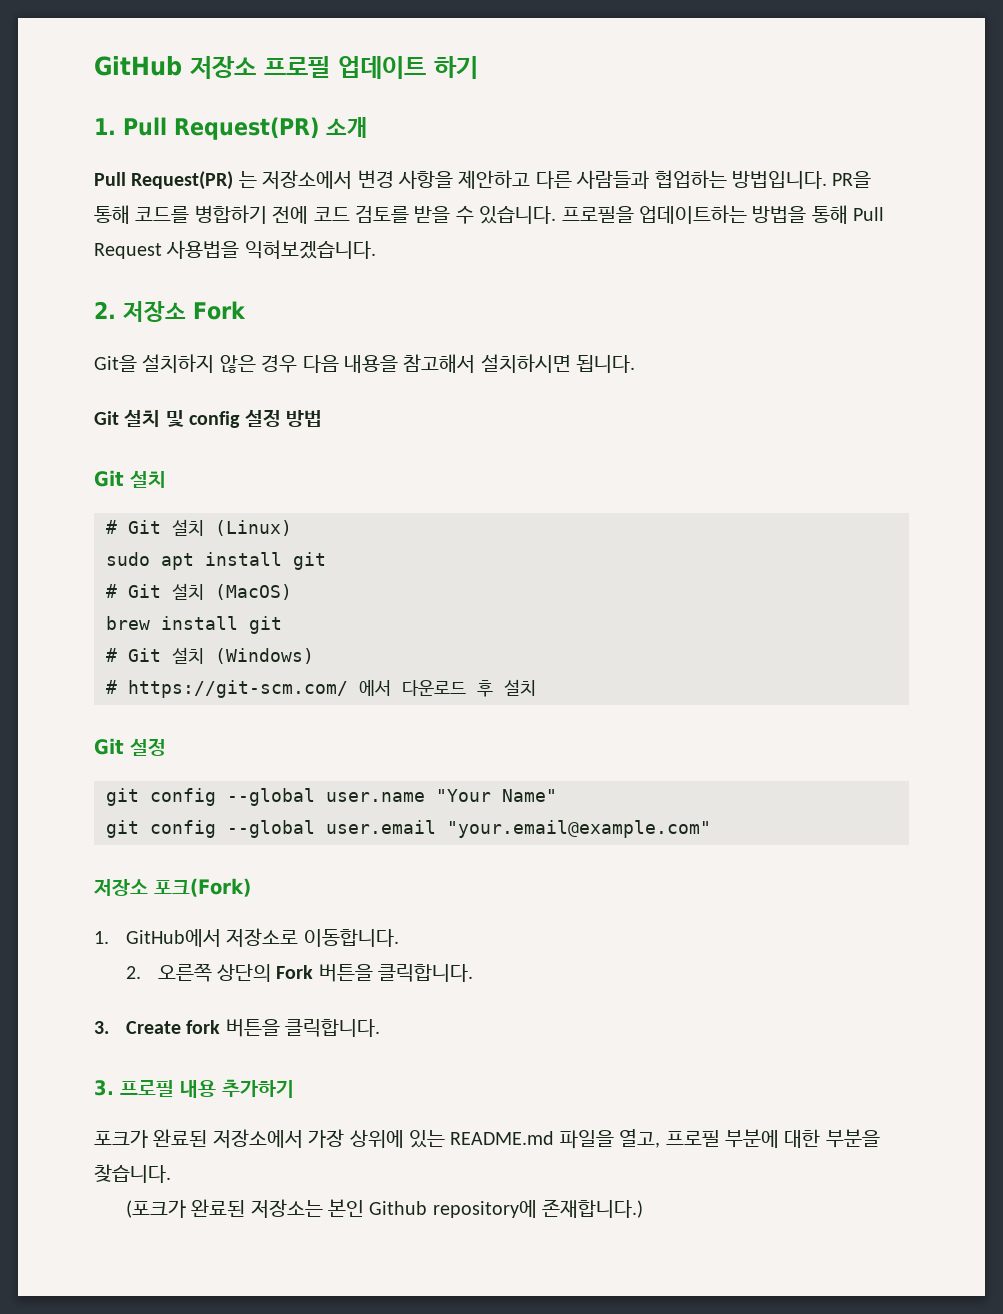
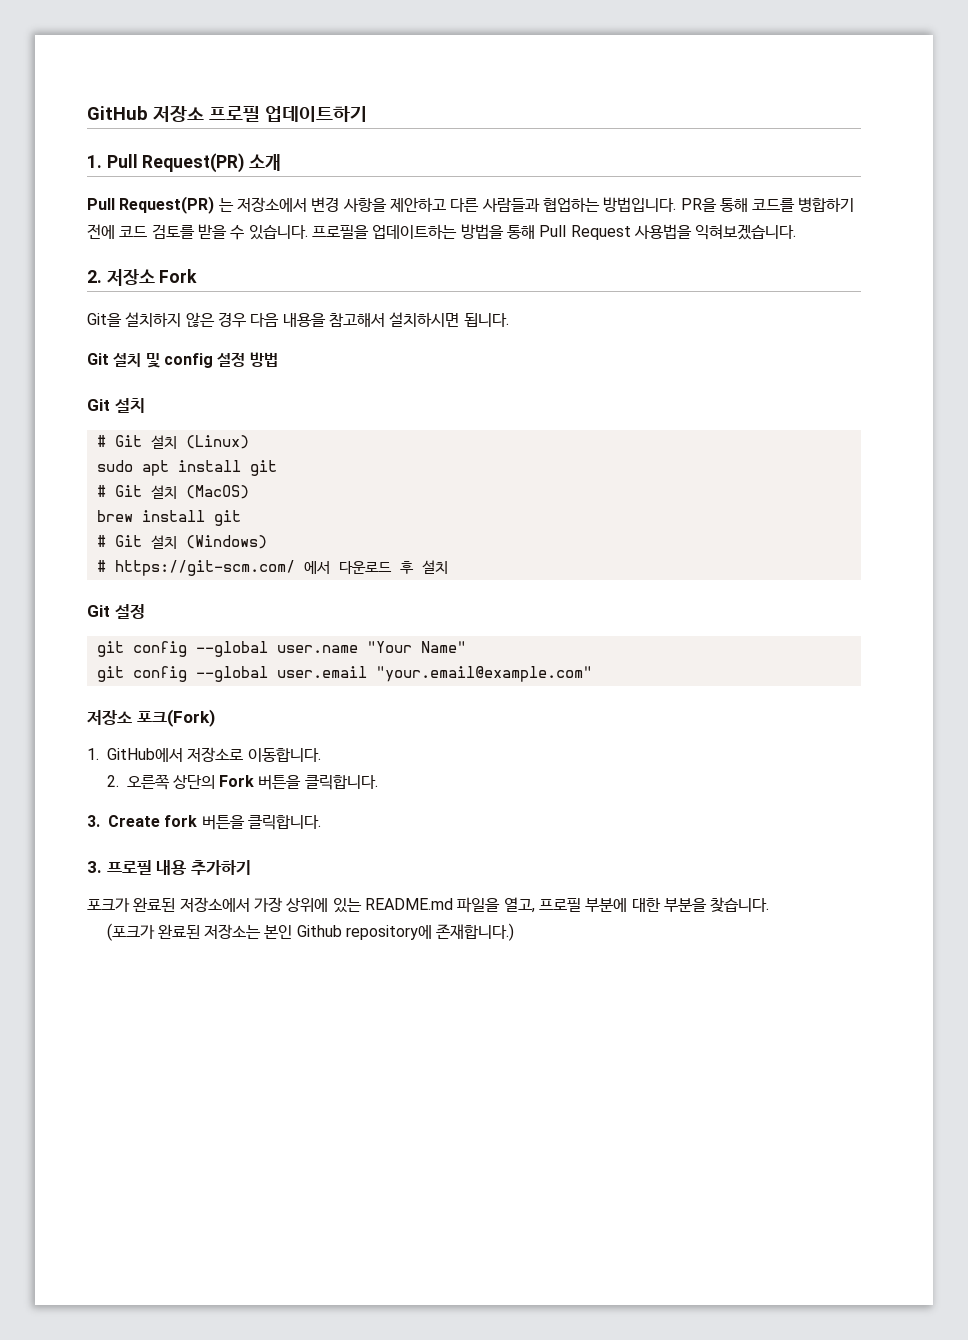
[338,56,478,79] 업데이트 하기 -> [265,106,367,122] 업데이트하기

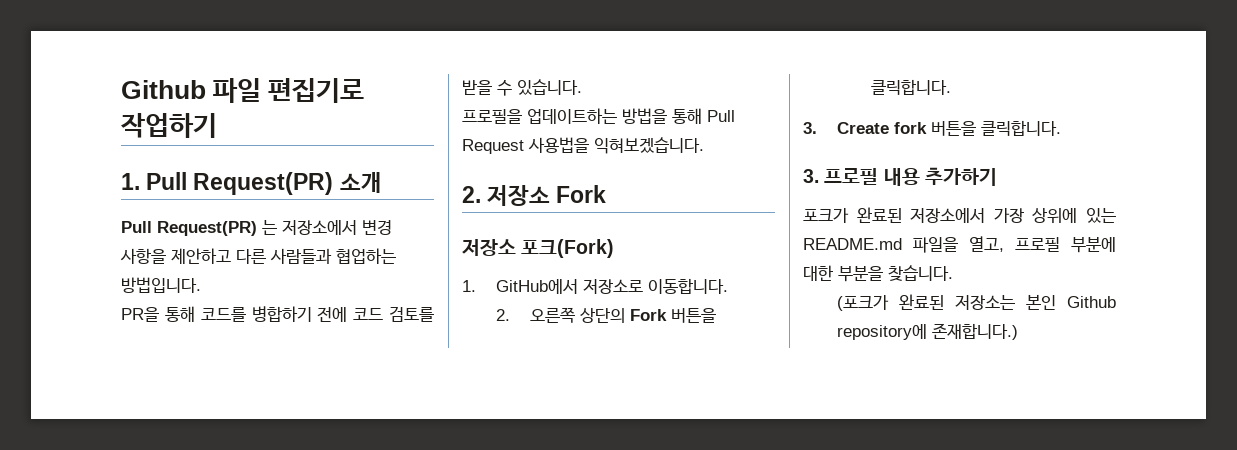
[87,106,367,122] GitHub 저장소 프로필 업데이트하기 -> [121,78,365,103] [121,113,217,138] Github 파일 편집기로 작업하기
(677, 204) none -> (201, 285) //
(308, 232) none -> (582, 87) //
[87,312,509,328] [87,352,278,368] [87,398,145,413] [96,435,249,449] [96,460,277,476] [96,485,249,499] [96,510,241,526] [96,535,267,549] [96,560,448,576] [87,604,145,619] [96,641,466,657] [96,666,592,682] // Git을 설치하지 않은 경우 다음 내용을 참고해서 설치하시면 됩니다. // Git 설치 및 config 설정 방법 // Git 설치 // # Git 설치 (Linux) // sudo apt install git // # Git 설치 (MacOS) // brew install git // # Git 설치 (Windows) // # https://git-scm.com/ 에서 다운로드 후 설치 // Git 설정 // git config --global user.name "Your Name" // git config --global user.email "your.email@example.com" -> (607, 194) none

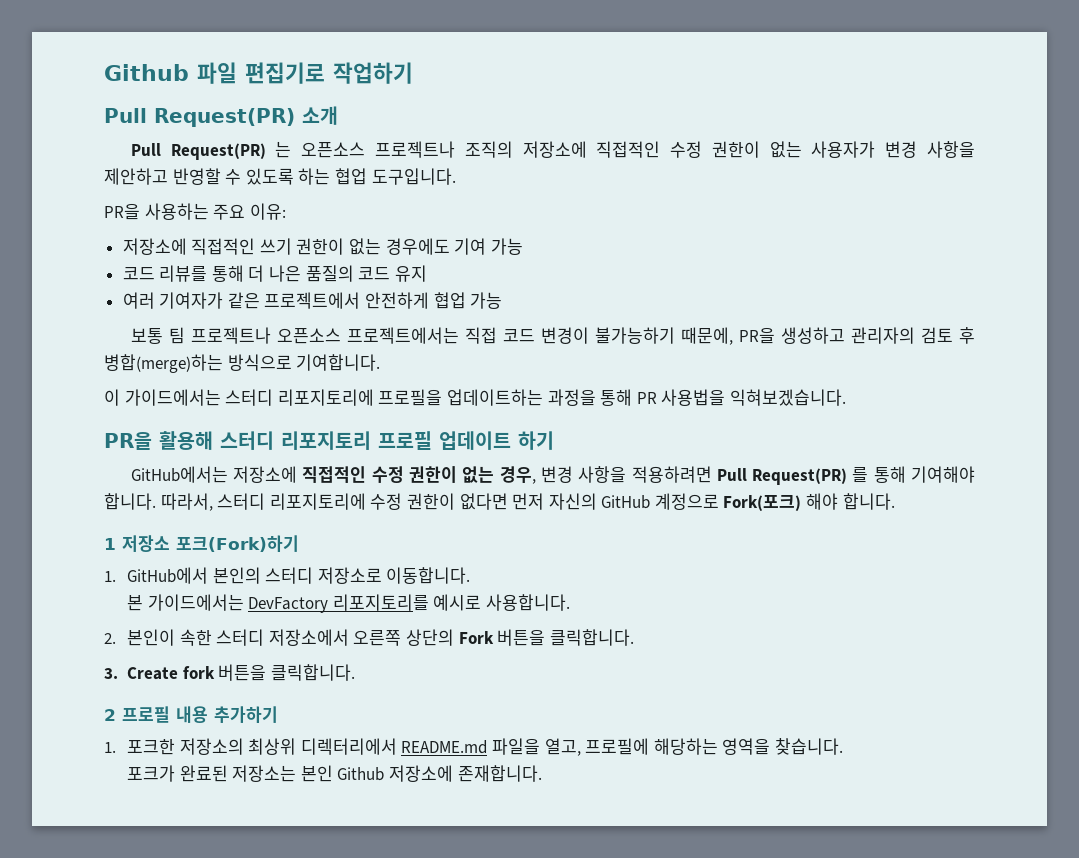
[121,173,140,190] 1. -> (413, 73) none
[282,220,392,235] [120,248,396,264] [121,277,201,293] [121,306,434,322] [462,79,582,96] [462,108,735,124] [462,137,704,154] [462,185,607,206] [462,239,615,258] 저장소에서 변경 사항을 제안하고 다른 사람들과 협업하는 방법입니다. // PR을 통해 코드를 병합하기 전에 코드 검토를 받을 수 있습니다. // 프로필을 업데이트하는 방법을 통해 Pull Request 사용법을 익혀보겠습니다. // 2. 저장소 Fork // 저장소 포크(Fork) -> [301,141,976,158] [104,168,456,185] [104,203,286,220] [122,238,523,255] [122,265,427,282] [122,292,503,309] [130,327,976,345] [104,354,381,373] [104,389,846,406] [104,431,554,450] [130,466,975,485] [104,493,895,511] [104,535,299,552] 오픈소스 프로젝트나 조직의 저장소에 직접적인 수정 권한이 없는 사용자가 변경 사항을 제안하고 반영할 수 있도록 하는 협업 도구입니다. // PR을 사용하는 주요 이유: // 저장소에 직접적인 쓰기 권한이 없는 경우에도 기여 가능 // 코드 리뷰를 통해 더 나은 품질의 코드 유지 // 여러 기여자가 같은 프로젝트에서 안전하게 협업 가능 // 보통 팀 프로젝트나 오픈소스 프로젝트에서는 직접 코드 변경이 불가능하기 때문에, PR을 생성하고 관리자의 검토 후 병합(merge)하는 방식으로 기여합니다. // 이 가이드에서는 스터디 리포지토리에 프로필을 업데이트하는 과정을 통해 PR 사용법을 익혀보겠습니다. // PR을 활용해 스터디 리포지토리 프로필 업데이트 하기 // GitHub에서는 저장소에 직접적인 수정 권한이 없는 경우, 변경 사항을 적용하려면 Pull Request(PR) 를 통해 기여해야 합니다. 따라서, 스터디 리포지토리에 수정 권한이 없다면 먼저 자신의 GitHub 계정으로 Fork(포크) 해야 합니다. // 1 저장소 포크(Fork)하기
(578, 286) none -> [212,567,314,584] 본인의 스터디
[495,309,510,321] 2. -> [127,594,571,613] [104,629,349,646] 본 가이드에서는 DevFactory 리포지토리를 예시로 사용합니다. // 2. 본인이 속한 스터디 저장소에서
[803,169,819,183] 3. -> [104,709,116,721] 2
[803,207,1116,224] [803,236,1116,253] [803,265,883,282] 포크가 완료된 저장소에서 가장 상위에 있는 README.md 파일을 열고, 프로필 부분에 대한 부분을 -> [104,738,771,756] 1. 포크한 저장소의 최상위 디렉터리에서 README.md 파일을 열고, 프로필에 해당하는 영역을
[836,295,889,311] (포크가 -> [127,765,176,782] 포크가
[836,323,1018,340] repository에 존재합니다.) -> [389,765,542,782] 저장소에 존재합니다.

